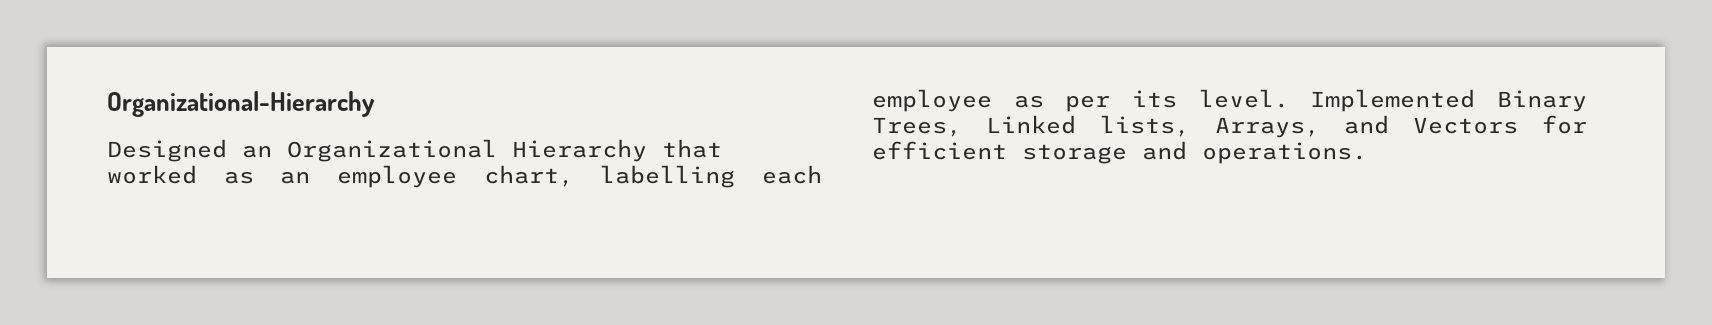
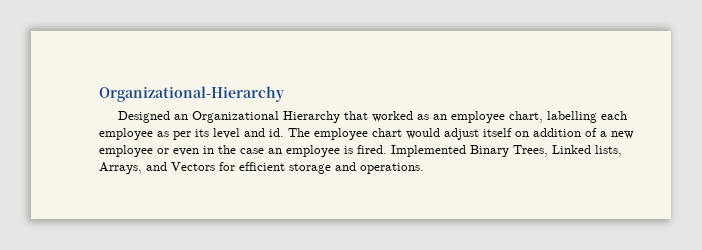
[1198,89,1289,108] level. -> [213,128,634,140] [99,145,387,157] level and id. The employee chart would adjust itself on addition of a new employee or even in the case an employee is fired.

